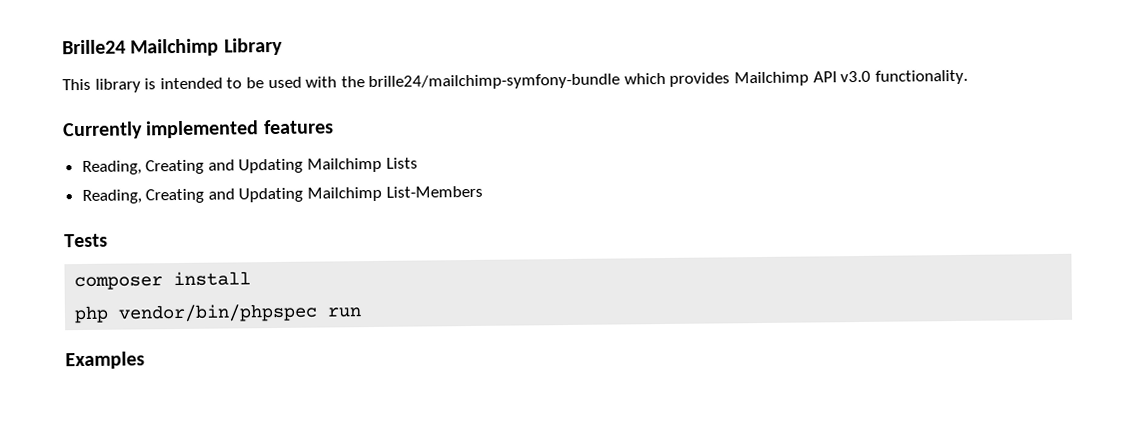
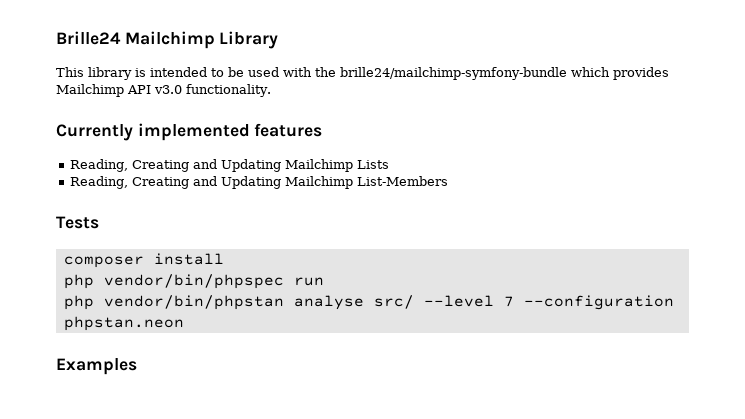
(363, 312) none -> [63,295,674,310] [63,316,184,331] // php vendor/bin/phpstan analyse src/ --level 7 --configuration phpstan.neon

